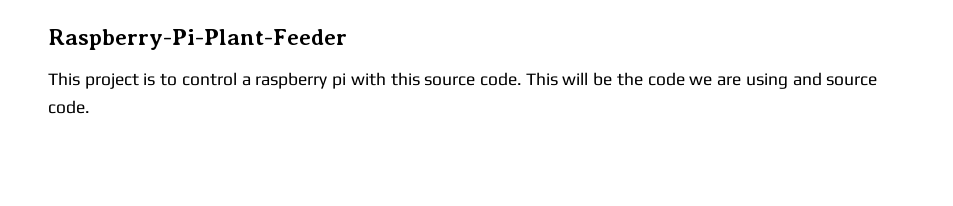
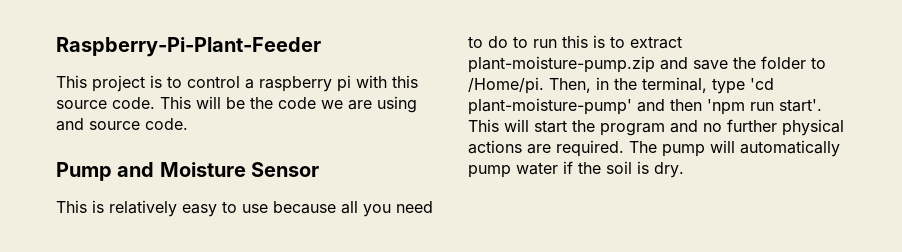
(89, 107) none -> [56,162,320,181] [56,200,433,217] [468,35,682,49] [468,56,826,73] [468,77,774,94] [468,98,822,115] [468,119,844,136] [468,140,840,157] [468,161,684,178] // Pump and Moisture Sensor // This is relatively easy to use because all you need to do to run this is to extract plant-moisture-pump.zip and save the folder to /Home/pi. Then, in the terminal, type 'cd plant-moisture-pump' and then 'npm run start'. This will start the program and no further physical actions are required. The pump will automatically pump water if the soil is dry.

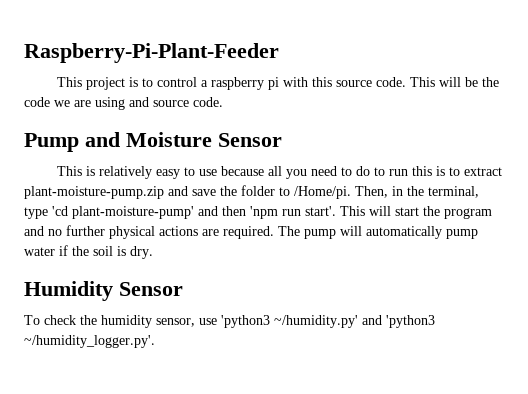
(684, 170) none -> [24,281,183,301] [24,315,435,328] [24,335,155,348] // Humidity Sensor // To check the humidity sensor, use 'python3 ~/humidity.py' and 'python3 ~/humidity_logger.py'.

